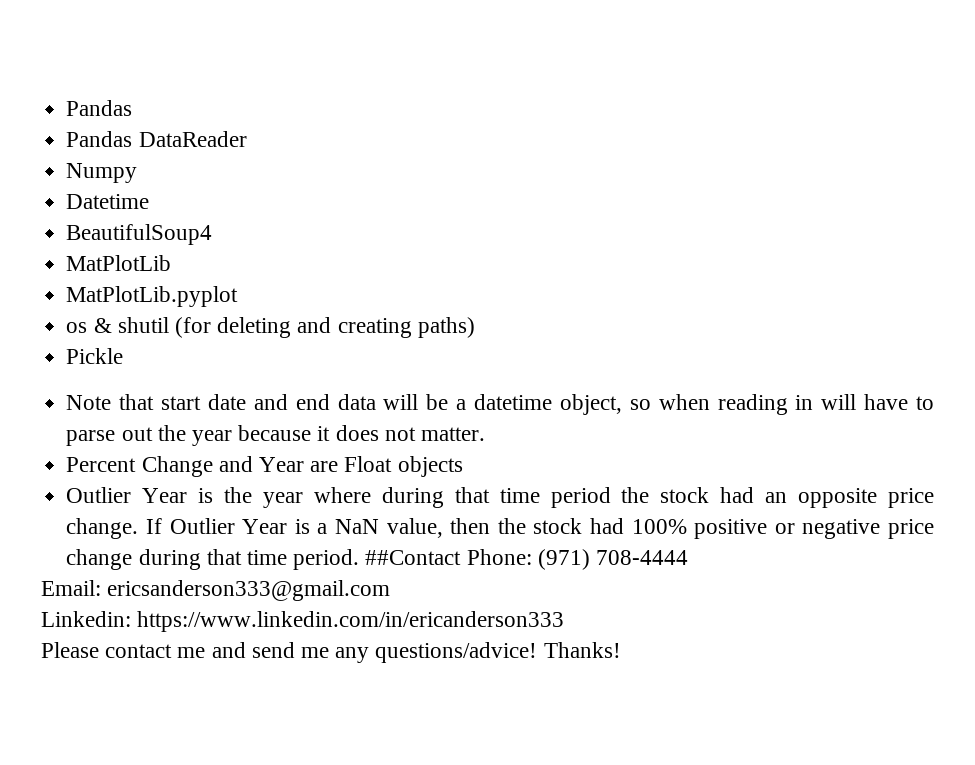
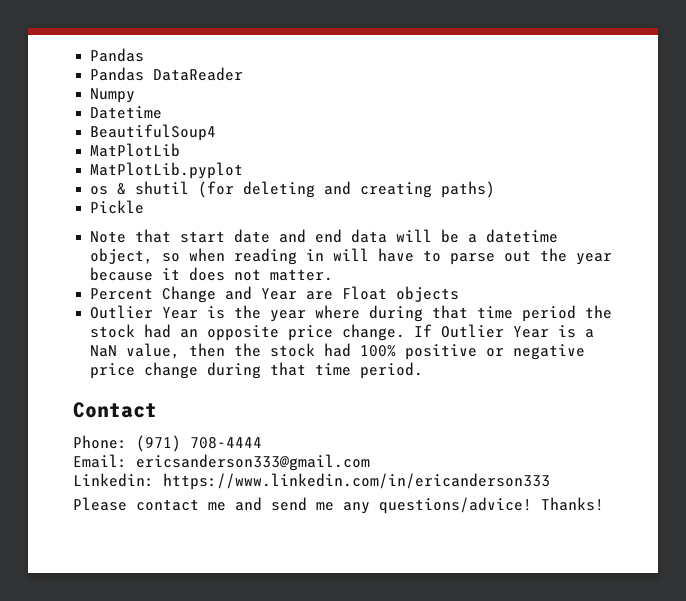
[365,550,462,565] ##Contact -> [73,402,157,418] // Contact //

